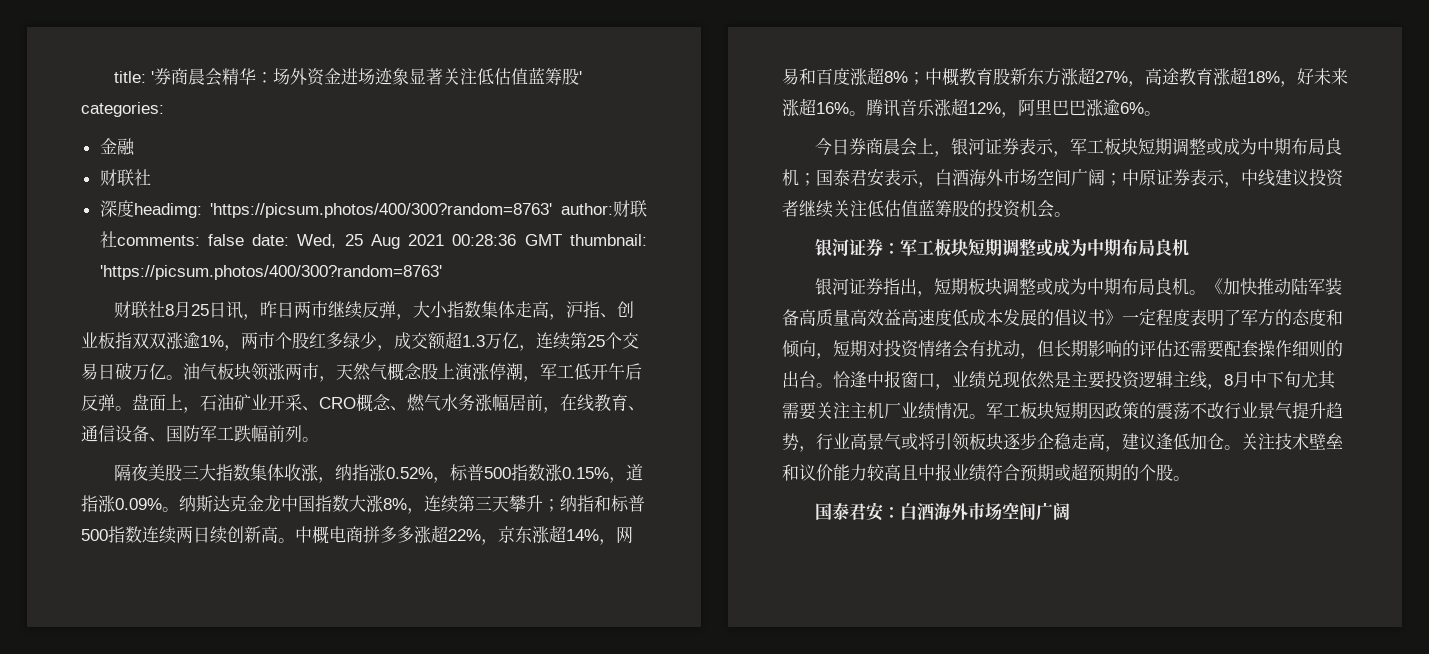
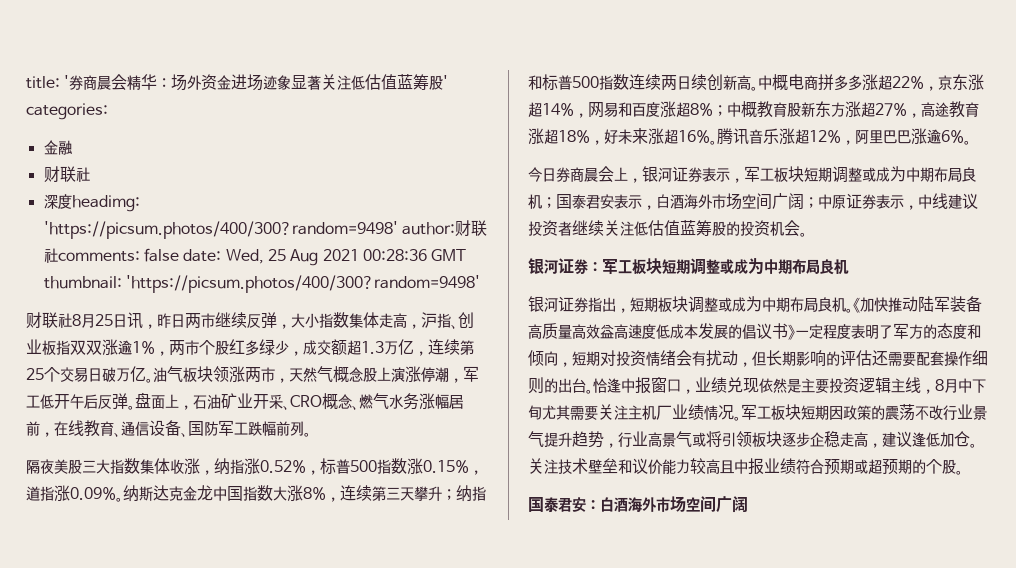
[210,203,553,218] 'https://picsum.photos/400/300?random=8763' -> [43,221,398,239] 'https://picsum.photos/400/300?random=9498'
[99,265,442,280] 'https://picsum.photos/400/300?random=8763' -> [125,275,480,293] 'https://picsum.photos/400/300?random=9498'

